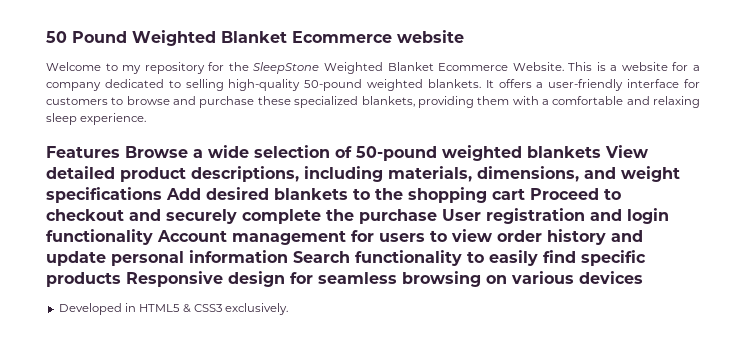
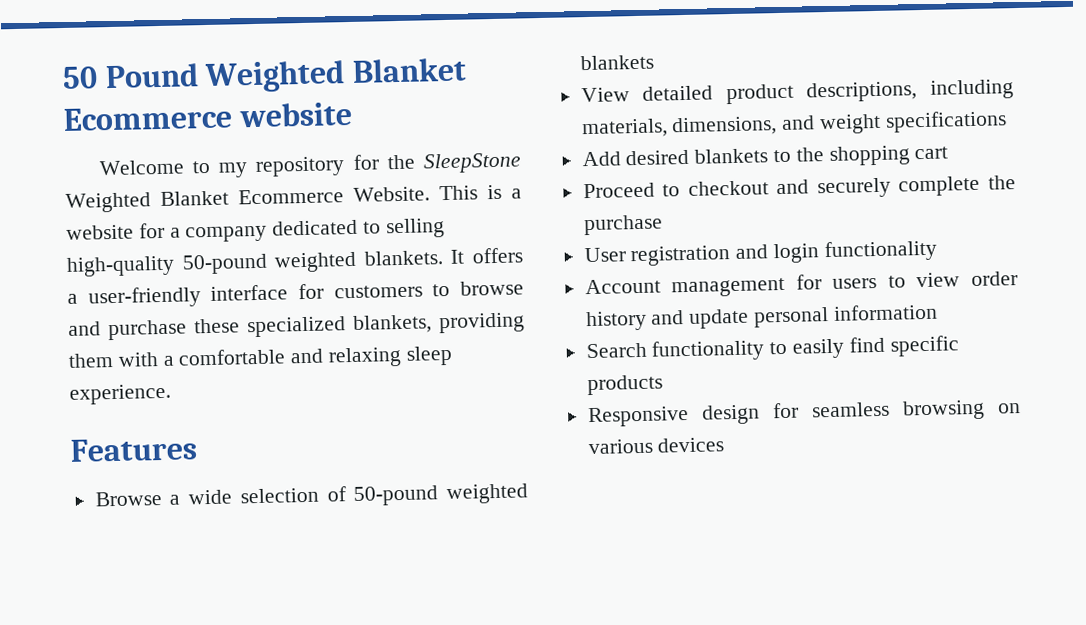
(120, 152) none -> (197, 449) //
(601, 152) none -> (654, 62) //
(162, 195) none -> (1007, 121) //
(525, 194) none -> (949, 153) //
(437, 216) none -> (663, 225) //
(153, 237) none -> (937, 251) //
(288, 256) none -> (938, 312) //
(121, 279) none -> (663, 385) //
[58,303,289,315] // Developed in HTML5 & CSS3 exclusively. -> (725, 445) none

